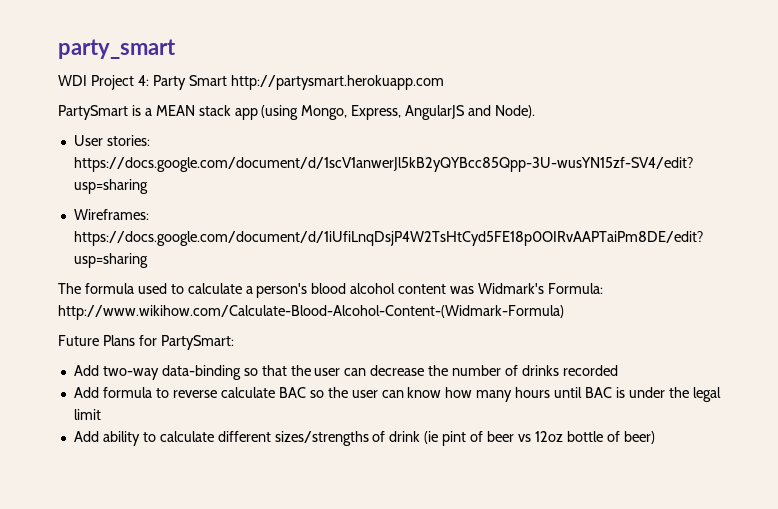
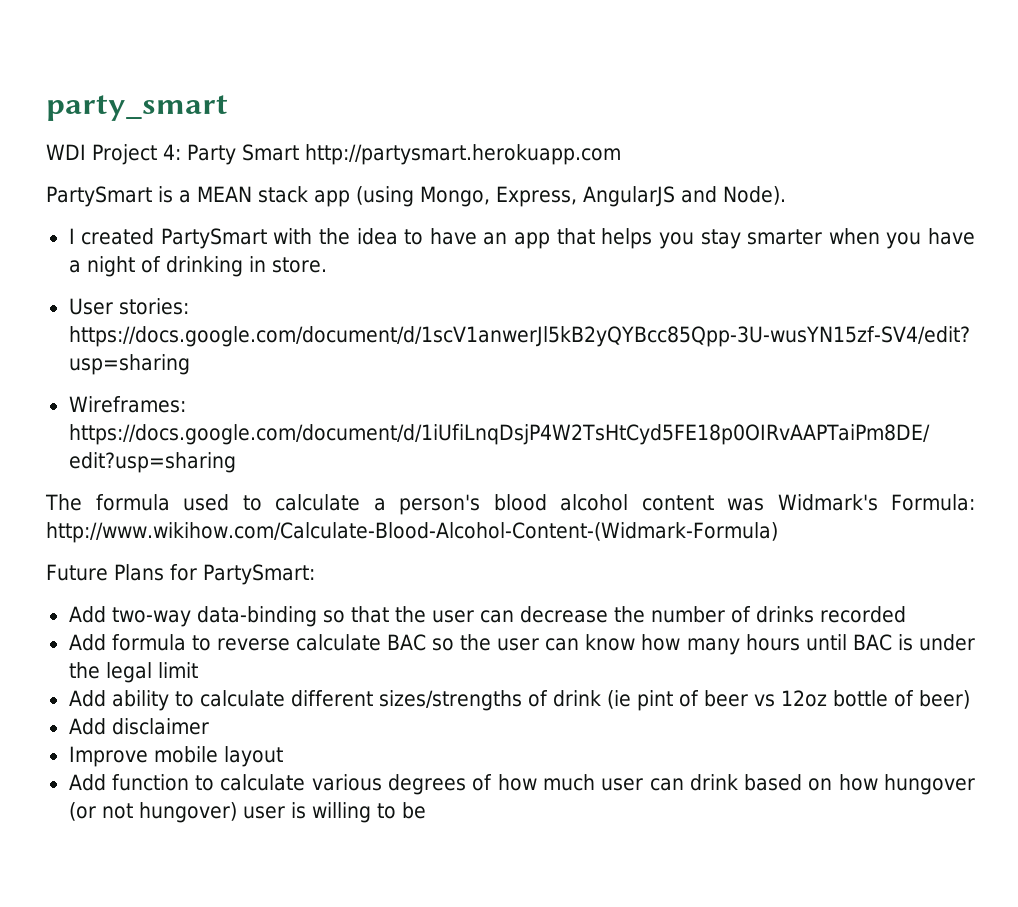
(536, 111) none -> [68,228,976,249] [68,256,327,277] // I created PartySmart with the idea to have an app that helps you stay smarter when you have a night of drinking in store.
(655, 437) none -> [68,718,209,735] [68,746,283,767] [68,774,975,795] [68,802,426,823] // Add disclaimer // Improve mobile layout // Add function to calculate various degrees of how much user can drink based on how hungover (or not hungover) user is willing to be

